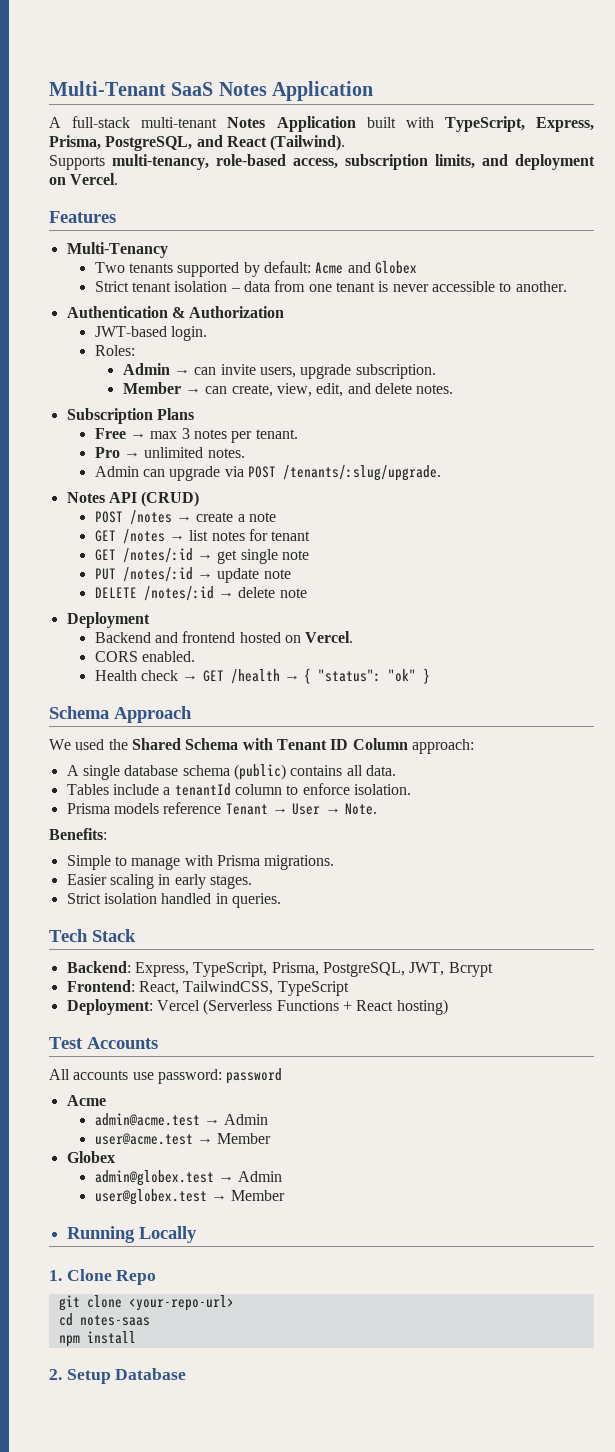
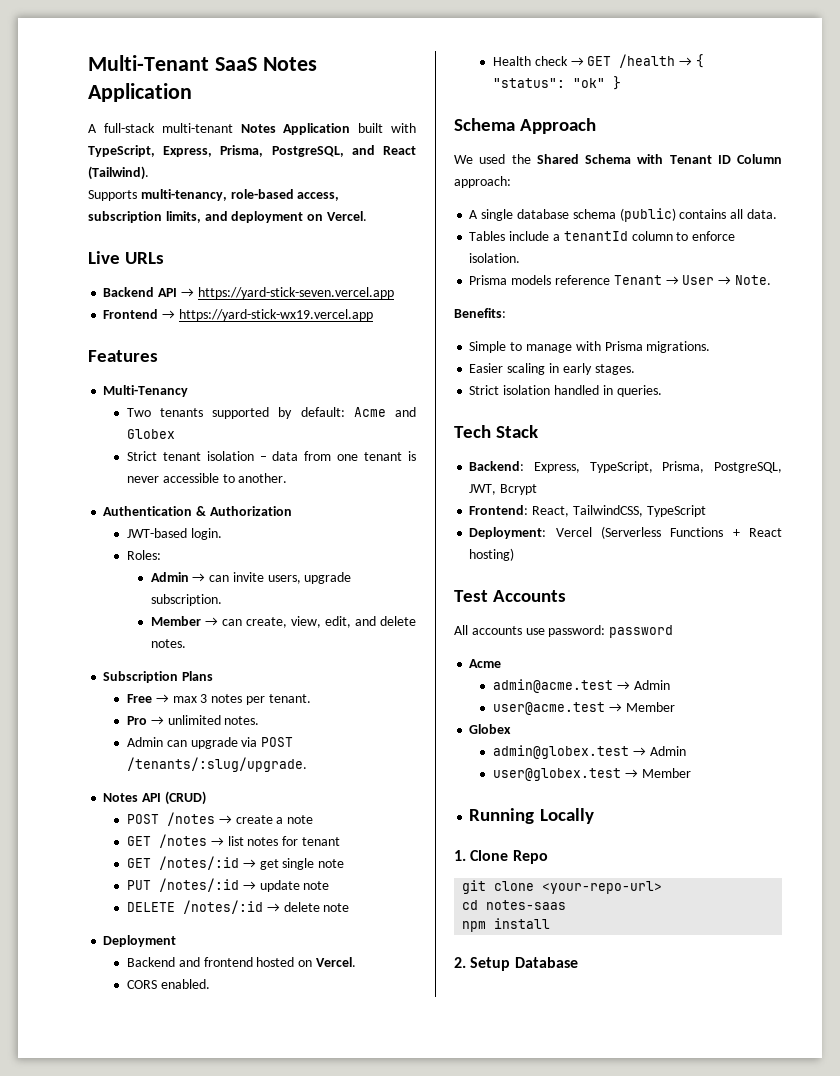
(119, 179) none -> [88,251,165,264] [103,287,394,299] [103,309,373,321] // Live URLs // Backend API → https://yard-stick-seven.vercel.app // Frontend → https://yard-stick-wx19.vercel.app

